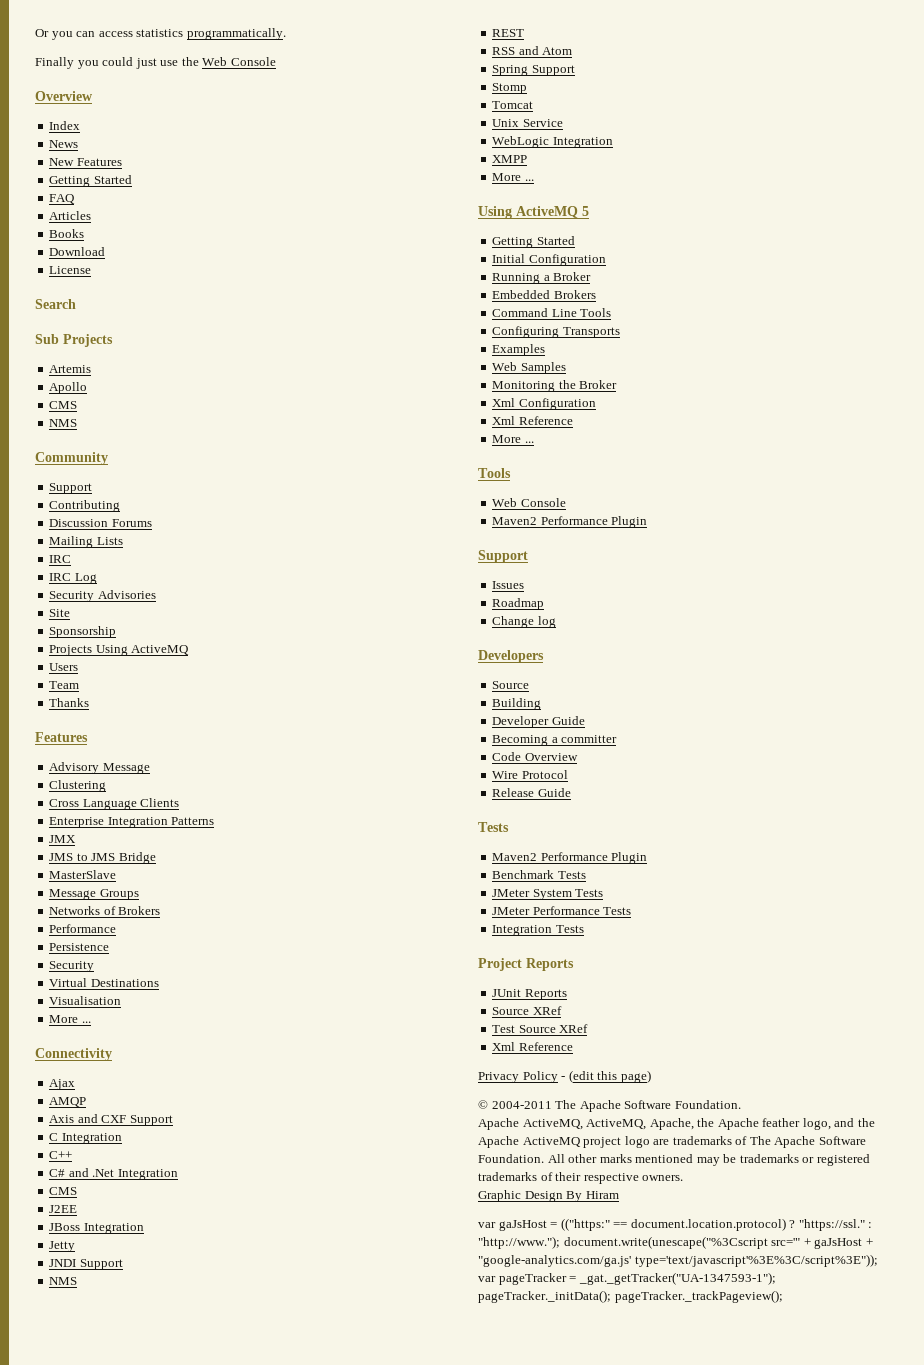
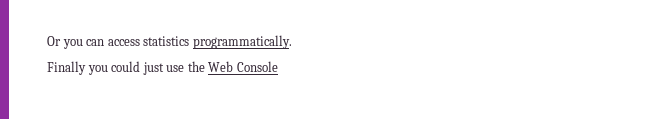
[35,91,93,101] [49,121,81,130] [49,140,79,148] [49,158,122,166] [49,175,132,187] [49,194,76,204] [49,211,92,220] [49,229,85,238] [49,247,106,256] [49,266,92,274] [35,299,76,309] [35,334,113,347] [49,365,92,373] [49,382,88,394] [49,401,78,409] [49,419,78,427] [35,452,108,465] [49,483,93,494] [49,500,121,512] [49,519,152,527] [49,536,123,548] [49,555,72,563] [49,573,97,584] [49,590,156,602] [49,609,71,617] [49,626,117,638] [49,645,190,656] [49,663,79,671] [49,681,80,689] [49,698,90,707] [35,732,88,742] [49,762,150,774] [49,780,107,792] [49,798,180,810] [49,817,215,828] [49,835,77,843] [49,852,156,864] [49,870,117,879] [49,889,139,900] [49,906,161,915] [49,924,117,933] [49,943,110,951] [49,961,95,972] [49,978,159,987] [49,996,122,1005] [49,1015,91,1023] [35,1048,112,1061] [49,1079,76,1090] [49,1097,87,1107] [49,1114,173,1126] [49,1133,122,1144] [49,1151,73,1159] [49,1168,178,1180] [49,1187,78,1195] [49,1205,78,1213] [49,1223,144,1234] [49,1241,76,1252] [49,1259,123,1270] [49,1277,78,1285] [492,29,525,37] [492,46,573,55] [492,65,575,76] [492,83,528,94] [492,101,534,109] [492,119,563,127] [492,136,613,148] [492,155,528,163] [492,173,534,181] [478,206,589,219] [492,236,575,248] [492,254,606,266] [492,272,592,284] [492,290,596,299] [492,308,612,317] [492,326,620,338] [492,344,546,356] [492,362,566,374] [492,380,618,392] [492,398,596,410] [492,416,573,425] [492,435,534,443] [478,468,511,478] [492,498,566,507] [492,516,648,528] [478,550,528,563] [492,581,525,589] [492,598,545,610] [492,616,556,628] [478,650,544,663] [492,681,530,689] [492,698,542,710] [492,716,585,728] [492,735,618,746] [492,752,578,761] [492,770,568,779] [492,788,571,797] [478,822,509,832] [492,852,648,864] [492,870,586,879] [492,889,604,900] [492,906,632,915] [492,925,584,936] [478,958,574,971] [492,989,567,1000] [492,1006,562,1015] [492,1024,589,1033] [492,1042,573,1051] [478,1070,651,1083] [478,1100,741,1112] [478,1118,875,1130] [478,1136,866,1148] [478,1154,870,1166] [478,1172,684,1184] [478,1190,619,1202] [478,1218,873,1231] [478,1236,873,1249] [478,1254,878,1267] [478,1272,776,1285] [478,1290,783,1303] // Overview // Index // News // New Features // Getting Started // FAQ // Articles // Books // Download // License // Search // Sub Projects // Artemis // Apollo // CMS // NMS // Community // Support // Contributing // Discussion Forums // Mailing Lists // IRC // IRC Log // Security Advisories // Site // Sponsorship // Projects Using ActiveMQ // Users // Team // Thanks // Features // Advisory Message // Clustering // Cross Language Clients // Enterprise Integration Patterns // JMX // JMS to JMS Bridge // MasterSlave // Message Groups // Networks of Brokers // Performance // Persistence // Security // Virtual Destinations // Visualisation // More ... // Connectivity // Ajax // AMQP // Axis and CXF Support // C Integration // C++ // C# and .Net Integration // CMS // J2EE // JBoss Integration // Jetty // JNDI Support // NMS // REST // RSS and Atom // Spring Support // Stomp // Tomcat // Unix Service // WebLogic Integration // XMPP // More ... // Using ActiveMQ 5 // Getting Started // Initial Configuration // Running a Broker // Embedded Brokers // Command Line Tools // Configuring Transports // Examples // Web Samples // Monitoring the Broker // Xml Configuration // Xml Reference // More ... // Tools // Web Console // Maven2 Performance Plugin // Support // Issues // Roadmap // Change log // Developers // Source // Building // Developer Guide // Becoming a committer // Code Overview // Wire Protocol // Release Guide // Tests // Maven2 Performance Plugin // Benchmark Tests // JMeter System Tests // JMeter Performance Tests // Integration Tests // Project Reports // JUnit Reports // Source XRef // Test Source XRef // Xml Reference // Privacy Policy - (edit this page) // © 2004-2011 The Apache Software Foundation. // Apache ActiveMQ, ActiveMQ, Apache, the Apache feather logo, and the Apache ActiveMQ project logo are trademarks of The Apache Software Foundation. All other marks mentioned may be trademarks or registered trademarks of their respective owners. // Graphic Design By Hiram // var gaJsHost = (("https:" == document.location.protocol) ? "https://ssl." : "http://www."); document.write(unescape("%3Cscript src='" + gaJsHost + "google-analytics.com/ga.js' type='text/javascript'%3E%3C/script%3E")); var pageTracker = _gat._getTracker("UA-1347593-1"); pageTracker._initData(); pageTracker._trackPageview(); -> (278, 66) none

